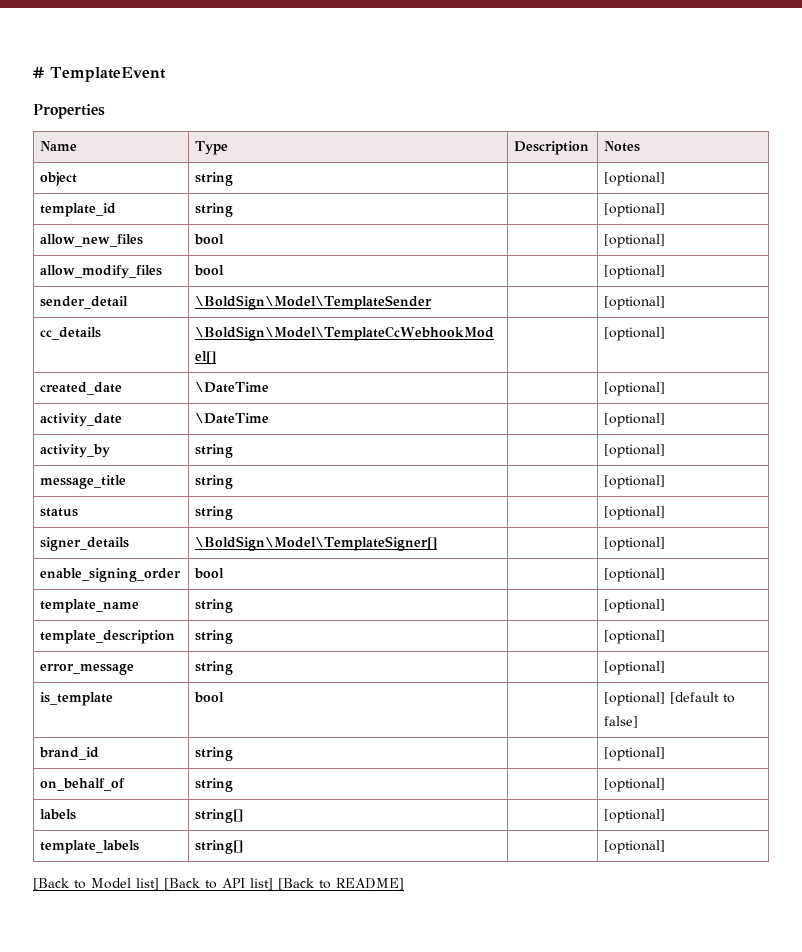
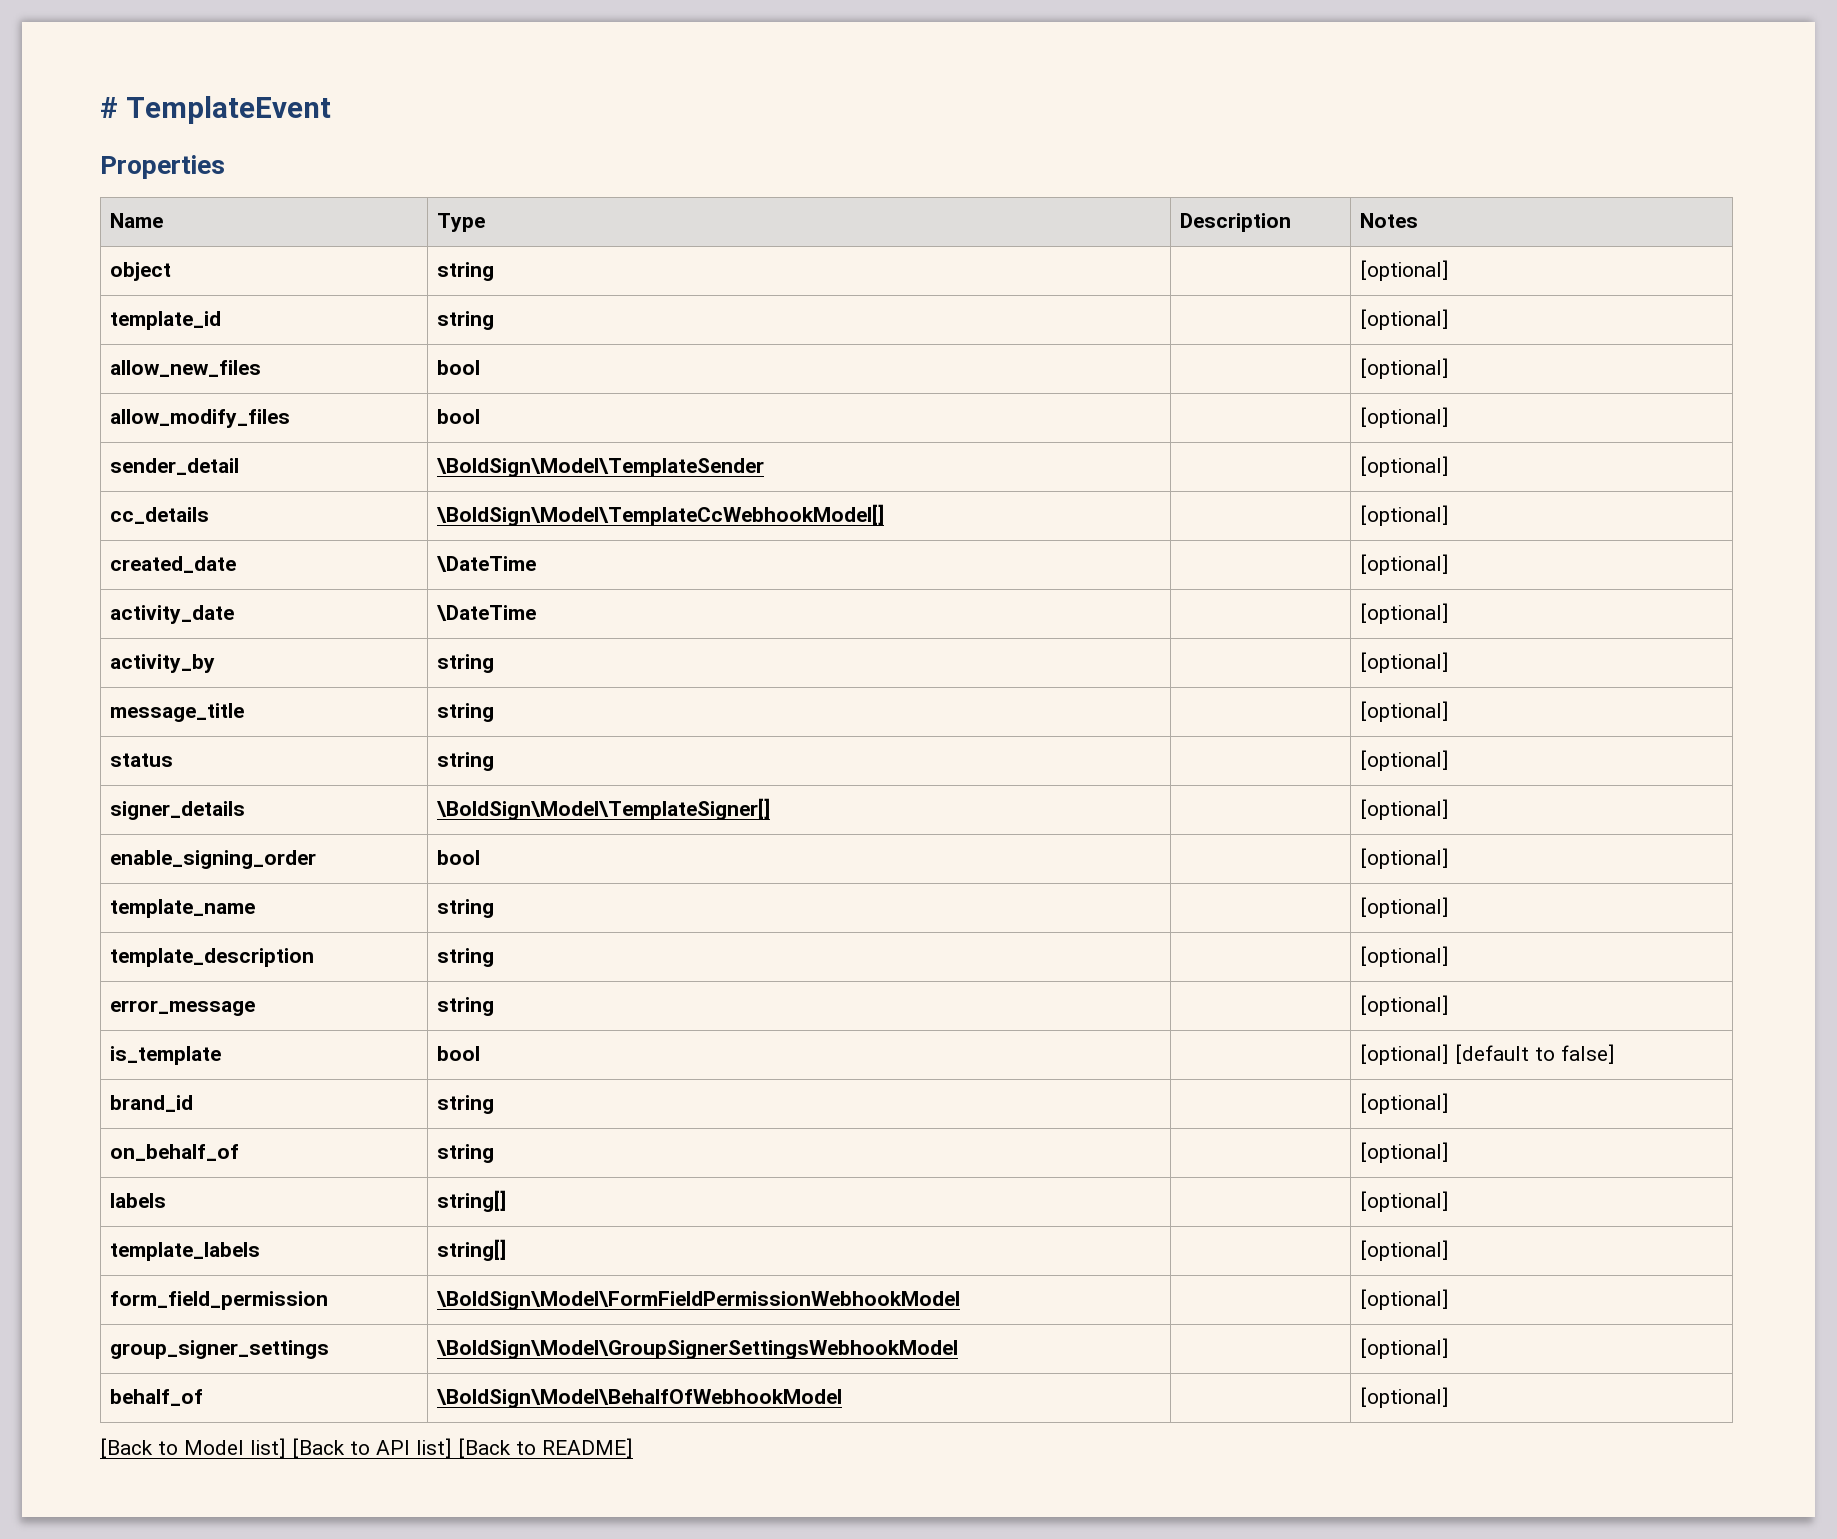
(666, 847) none -> [109,1291,328,1310] [435,1291,960,1310] [1359,1289,1449,1310] [109,1340,329,1359] [435,1340,958,1359] [1359,1338,1449,1359] [109,1389,203,1406] [435,1389,842,1408] [1359,1387,1449,1408] // form_field_permission | \BoldSign\Model\FormFieldPermissionWebhookModel | | [optional] // group_signer_settings | \BoldSign\Model\GroupSignerSettingsWebhookModel | | [optional] // behalf_of | \BoldSign\Model\BehalfOfWebhookModel | | [optional]

